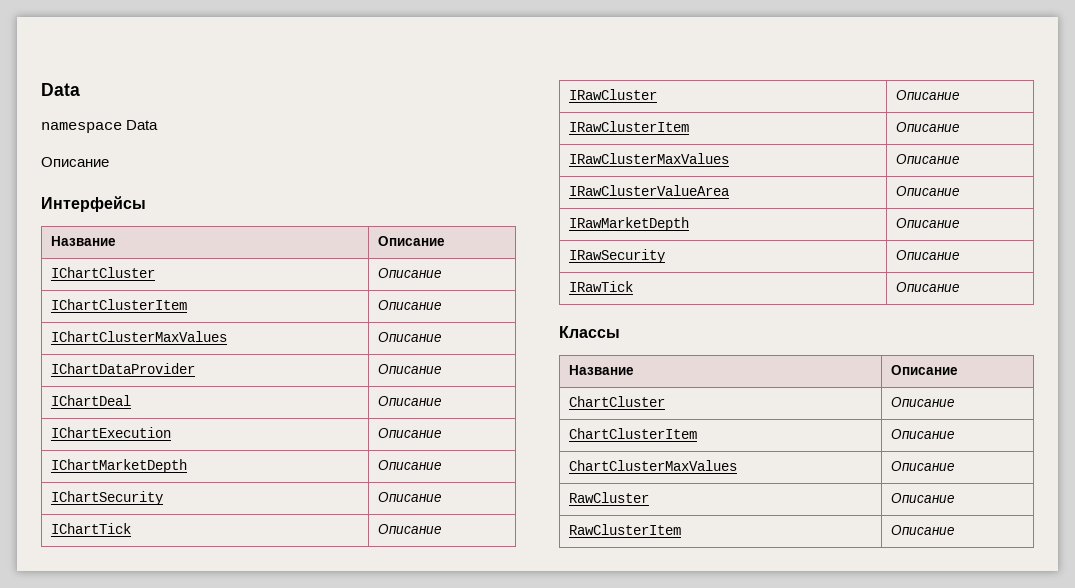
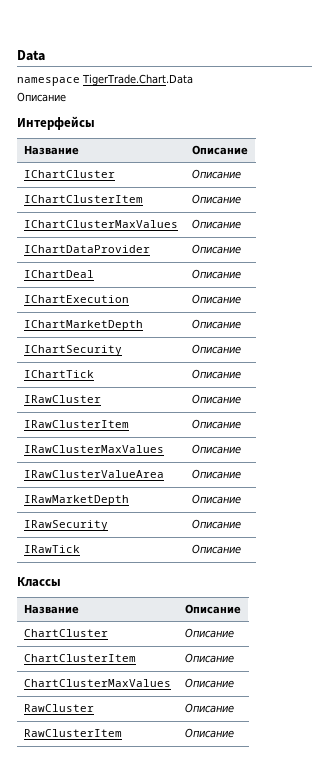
[126,120,159,130] Data -> [82,74,193,86] TigerTrade.Chart.Data

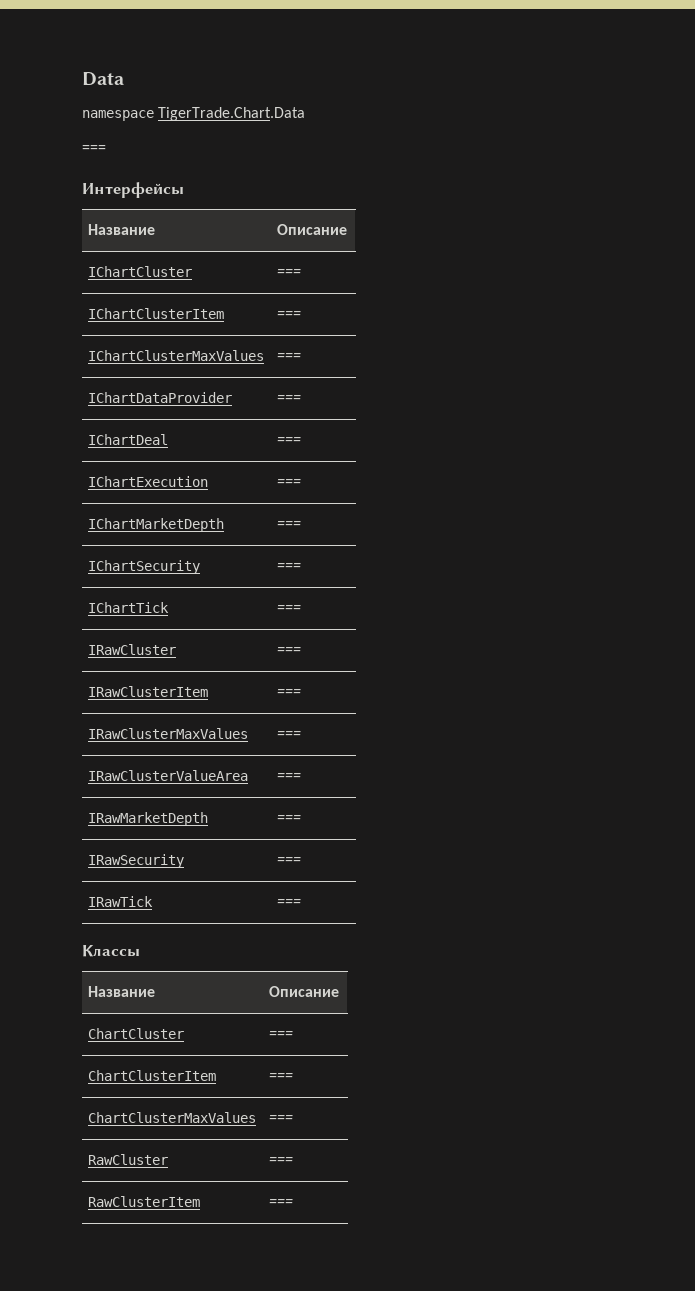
[17,92,66,102] Описание -> [82,145,106,153] ===
[191,169,241,179] Описание -> [277,269,302,277] ===
[191,194,241,204] Описание -> [277,311,302,319] ===
[191,219,241,229] Описание -> [277,353,302,361] ===
[191,244,241,254] Описание -> [277,395,302,403] ===
[191,269,241,279] Описание -> [277,437,302,445] ===
[191,294,241,304] Описание -> [277,479,302,487] ===
[191,319,241,329] Описание -> [277,521,302,529] ===
[191,344,241,354] Описание -> [277,563,302,571] ===
[191,369,241,379] Описание -> [277,605,302,613] ===
[191,394,241,404] Описание -> [277,647,302,655] ===
[191,419,241,429] Описание -> [277,689,302,697] ===
[191,444,241,454] Описание -> [277,731,302,739] ===
[191,469,241,479] Описание -> [277,773,302,781] ===
[191,494,241,504] Описание -> [277,815,302,823] ===
[191,519,241,529] Описание -> [277,857,302,865] ===
[191,544,241,554] Описание -> [277,899,302,907] ===
[184,628,234,638] Описание -> [269,1031,294,1039] ===
[184,653,234,663] Описание -> [269,1073,294,1081] ===
[184,678,234,688] Описание -> [269,1115,294,1123] ===
[184,703,234,713] Описание -> [269,1157,294,1165] ===
[184,728,234,738] Описание -> [269,1199,294,1207] ===

